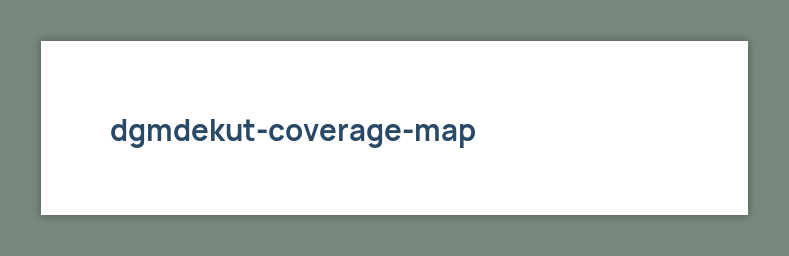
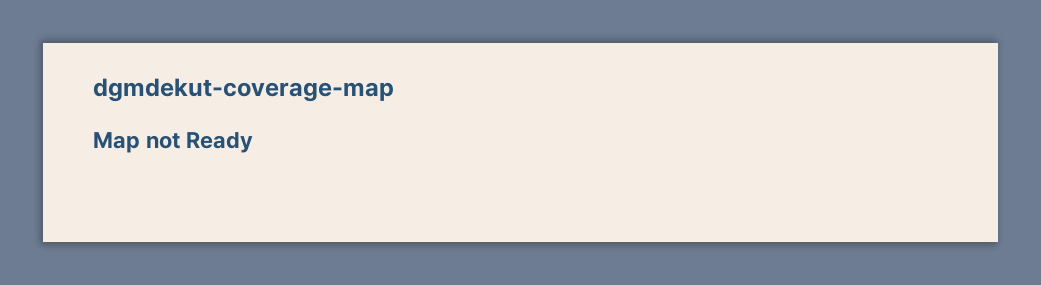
(476, 133) none -> [93,132,254,153] // Map not Ready

